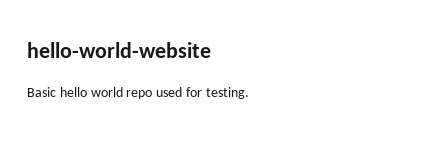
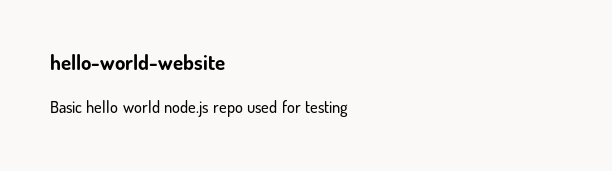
(123, 92) none -> [164,100,209,117] node.js
[205,87,249,99] testing. -> [305,101,349,117] testing

